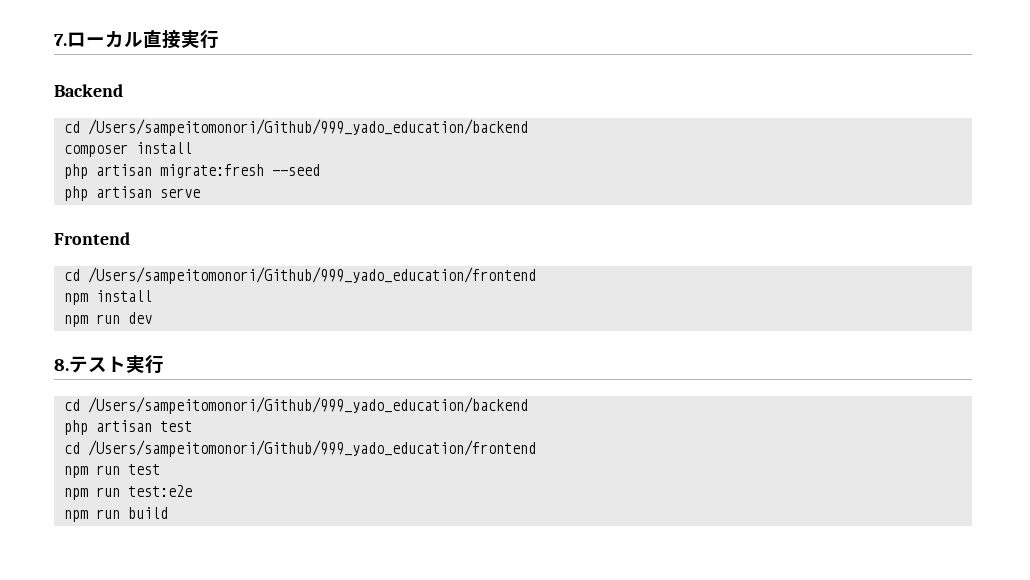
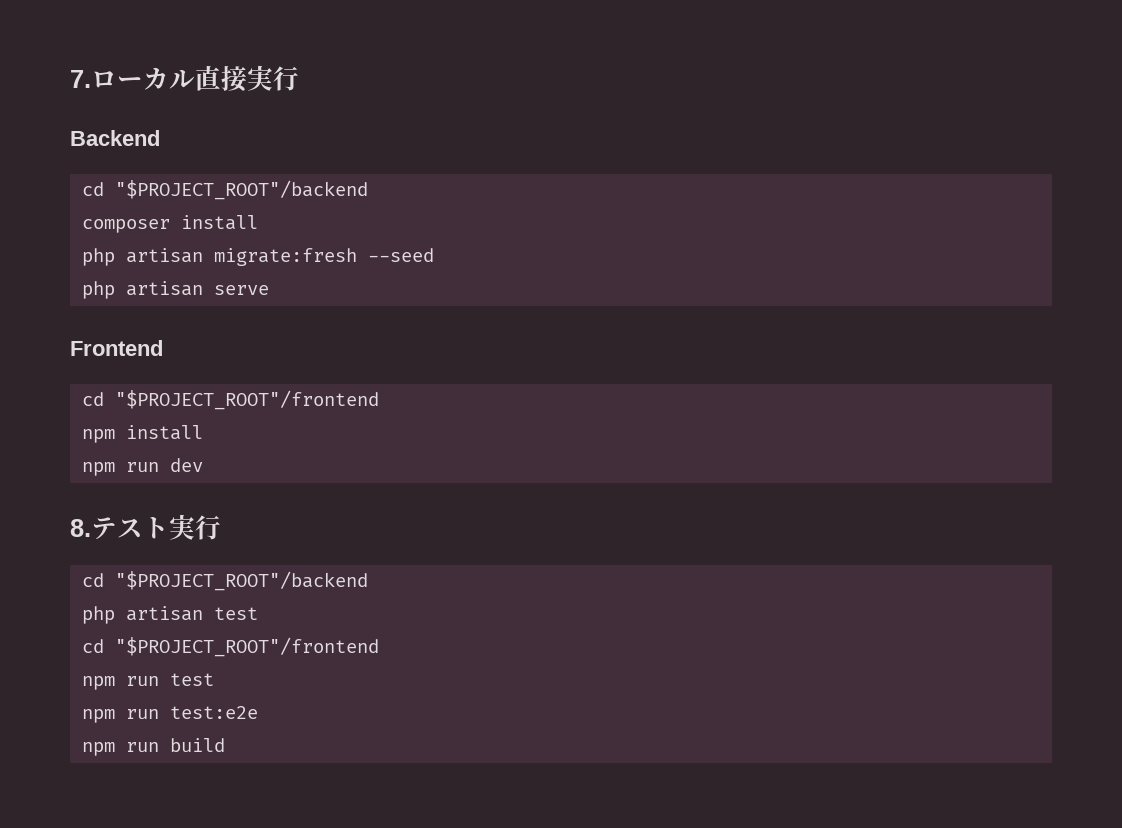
[88,119,529,136] /Users/sampeitomonori/Github/999_yado_education/backend -> [115,180,368,200] "$PROJECT_ROOT"/backend
[88,267,537,284] /Users/sampeitomonori/Github/999_yado_education/frontend -> [115,390,379,410] "$PROJECT_ROOT"/frontend
[88,397,529,414] /Users/sampeitomonori/Github/999_yado_education/backend -> [115,571,368,591] "$PROJECT_ROOT"/backend
[88,440,537,457] /Users/sampeitomonori/Github/999_yado_education/frontend -> [115,637,379,657] "$PROJECT_ROOT"/frontend

